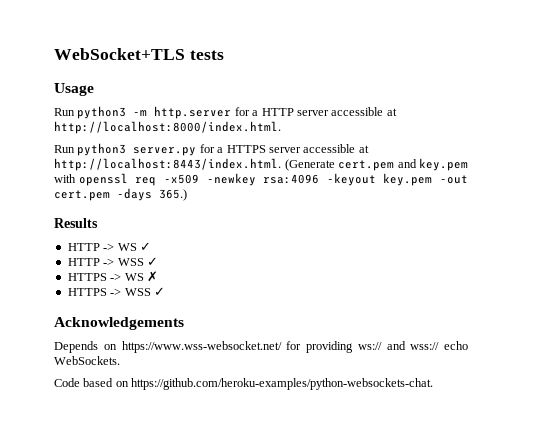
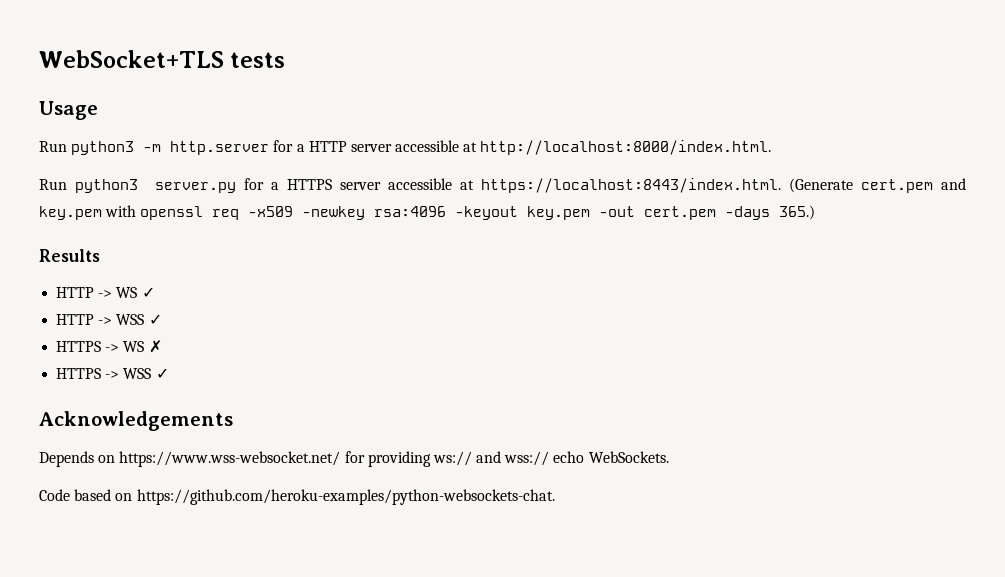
[54,158,281,171] http://localhost:8443/index.html. -> [481,178,782,193] https://localhost:8443/index.html.

